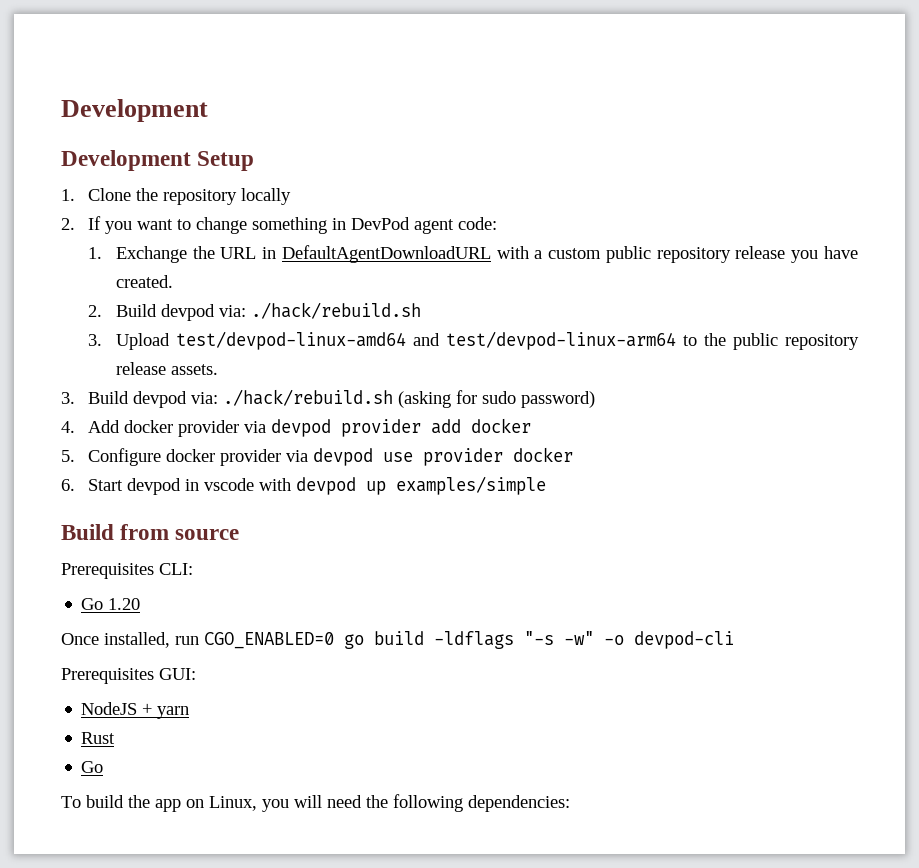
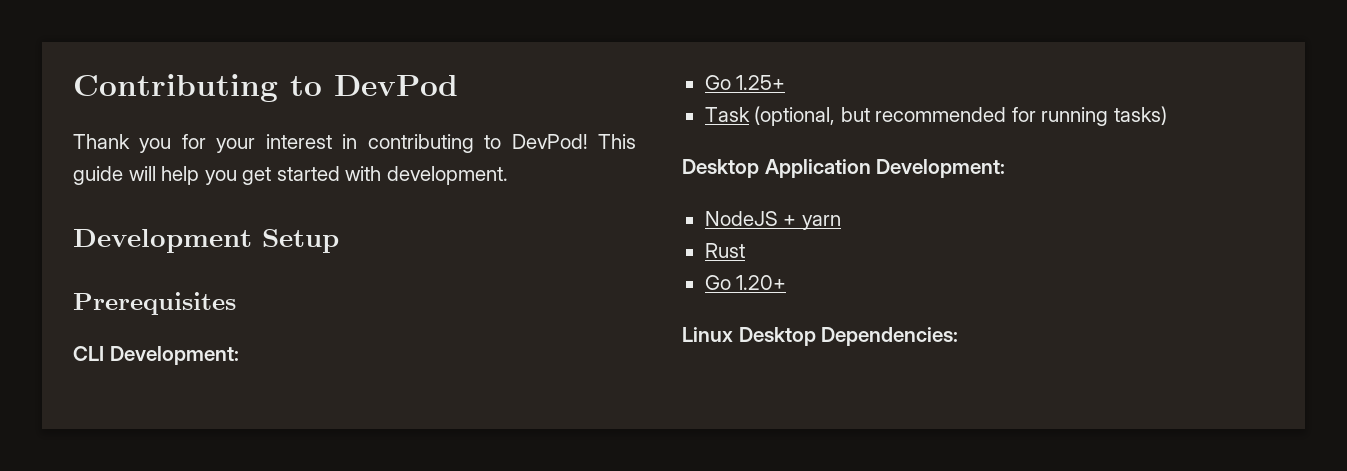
[61,99,208,122] [61,150,255,171] [61,188,292,205] [61,216,498,234] [88,245,859,263] [115,275,173,288] [88,302,421,321] [88,331,860,350] [115,362,218,375] [61,389,596,408] [61,418,532,437] [61,447,574,466] [61,476,547,495] [61,524,240,540] [61,563,193,579] [81,598,141,610] [61,631,734,649] [61,668,196,684] Development // Development Setup // 1. Clone the repository locally // 2. If you want to change something in DevPod agent code: // 1. Exchange the URL in DefaultAgentDownloadURL with a custom public repository release you have created. // 2. Build devpod via: ./hack/rebuild.sh // 3. Upload test/devpod-linux-amd64 and test/devpod-linux-arm64 to the public repository release assets. // 3. Build devpod via: ./hack/rebuild.sh (asking for sudo password) // 4. Add docker provider via devpod provider add docker // 5. Configure docker provider via devpod use provider docker // 6. Start devpod in vscode with devpod up examples/simple // Build from source // Prerequisites CLI: // Go 1.20 // Once installed, run CGO_ENABLED=0 go build -ldflags "-s -w" -o devpod-cli // Prerequisites GUI: -> [73,74,458,102] [73,134,637,153] [73,166,508,185] [73,229,339,253] [73,292,236,315] [73,346,239,365] [704,75,786,90] [704,106,1167,126] [682,159,1006,178] Contributing to DevPod // Thank you for your interest in contributing to DevPod! This guide will help you get started with development. // Development Setup // Prerequisites // CLI Development: // Go 1.25+ // Task (optional, but recommended for running tasks) // Desktop Application Development:
[61,794,570,812] // To build the app on Linux, you will need the following dependencies: -> [736,275,787,290] [682,327,959,346] 1.20+ // Linux Desktop Dependencies:

